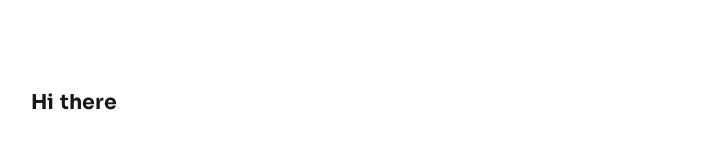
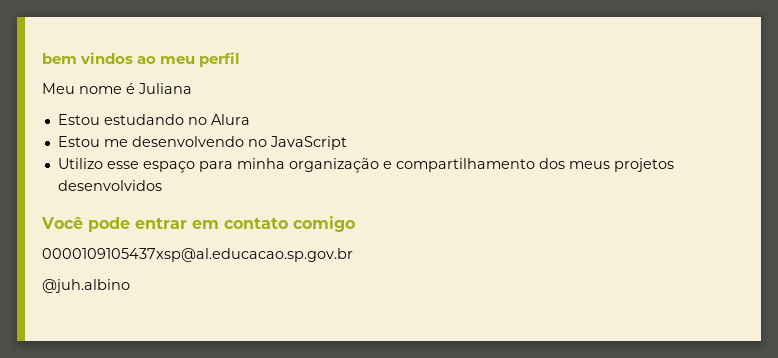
[31,93,117,110] Hi there -> [42,52,241,67] [42,83,192,94] [57,114,250,125] [57,136,347,150] [57,158,674,173] [57,180,162,191] [41,216,355,232] [42,248,353,262] [42,279,130,293] bem vindos ao meu perfil // Meu nome é Juliana // Estou estudando no Alura // Estou me desenvolvendo no JavaScript // Utilizo esse espaço para minha organização e compartilhamento dos meus projetos desenvolvidos // Você pode entrar em contato comigo // 0000109105437xsp@al.educacao.sp.gov.br // @juh.albino

